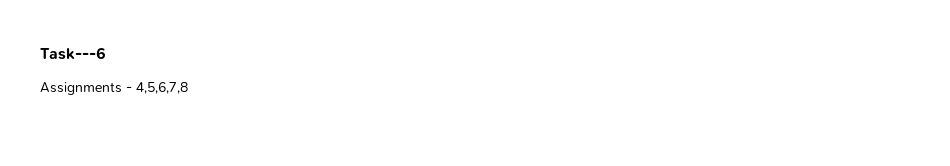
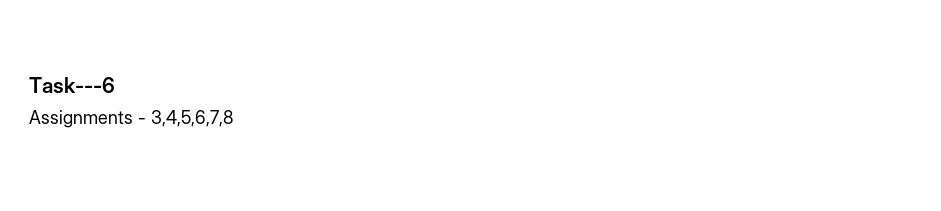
[136,82,188,94] 4,5,6,7,8 -> [151,110,233,127] 3,4,5,6,7,8

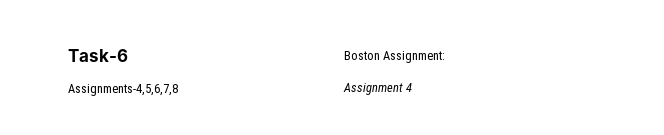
[29,77,115,93] [29,110,233,128] Task---6 // Assignments - 3,4,5,6,7,8 -> [68,49,128,62] [68,84,178,96] [344,51,446,63] [343,83,413,95] Task-6 // Assignments-4,5,6,7,8 // Boston Assignment: // Assignment 4

